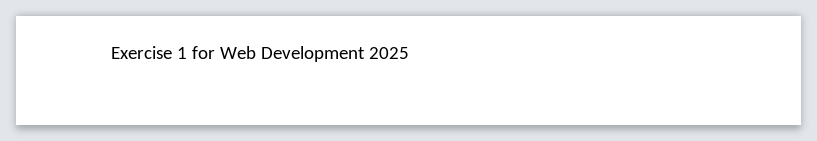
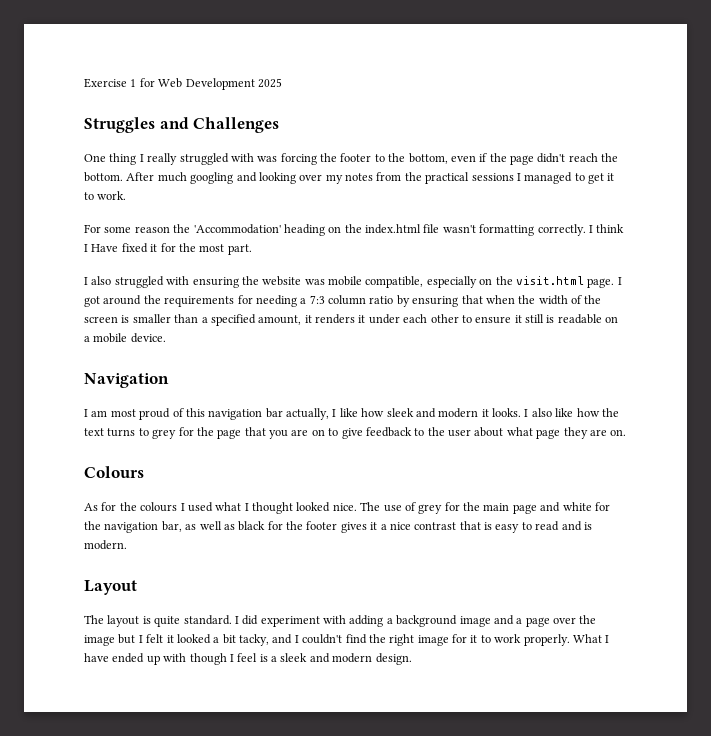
(409, 53) none -> [84,117,280,133] [84,153,619,165] [84,172,615,184] [84,191,127,200] [84,224,625,236] [84,243,252,255] [84,276,622,288] [84,295,602,307] [84,314,619,326] [84,333,166,343] [84,373,169,388] [84,408,619,420] [84,427,627,439] [84,466,144,478] [84,502,610,514] [84,521,592,533] [84,540,127,550] [84,580,137,595] [84,615,597,627] [84,634,610,646] [84,653,412,665] // Struggles and Challenges // One thing I really struggled with was forcing the footer to the bottom, even if the page didn't reach the bottom. After much googling and looking over my notes from the practical sessions I managed to get it to work. // For some reason the 'Accommodation' heading on the index.html file wasn't formatting correctly. I think I Have fixed it for the most part. // I also struggled with ensuring the website was mobile compatible, especially on the visit.html page. I got around the requirements for needing a 7:3 column ratio by ensuring that when the width of the screen is smaller than a specified amount, it renders it under each other to ensure it still is readable on a mobile device. // Navigation // I am most proud of this navigation bar actually, I like how sleek and modern it looks. I also like how the text turns to grey for the page that you are on to give feedback to the user about what page they are on. // Colours // As for the colours I used what I thought looked nice. The use of grey for the main page and white for the navigation bar, as well as black for the footer gives it a nice contrast that is easy to read and is modern. // Layout // The layout is quite standard. I did experiment with adding a background image and a page over the image but I felt it looked a bit tacky, and I couldn't find the right image for it to work properly. What I have ended up with though I feel is a sleek and modern design.

